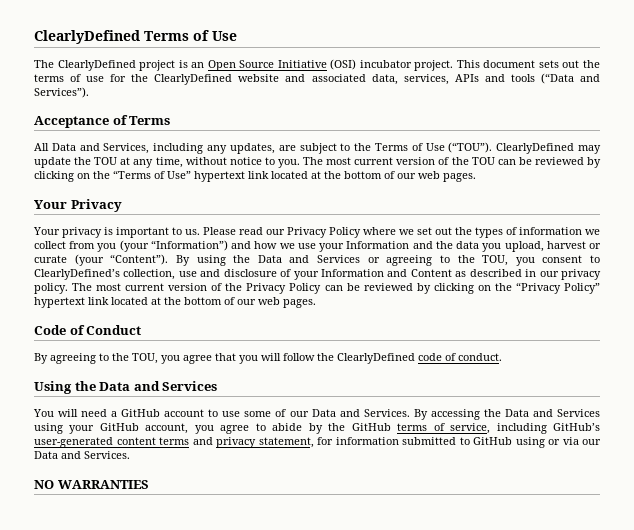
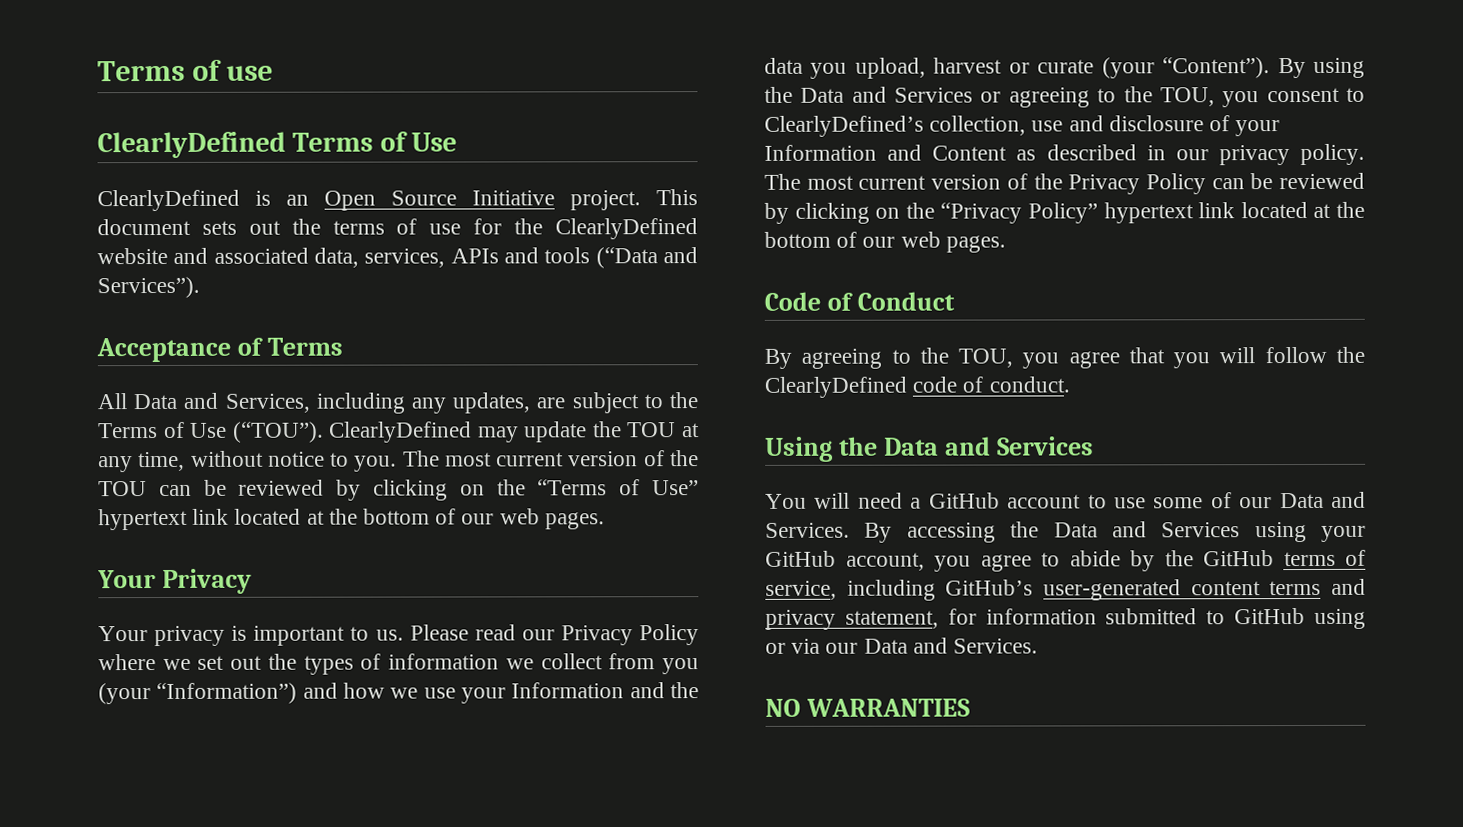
(34, 37) none -> [97,59,274,82] Terms of use //
[34,60,176,71] The ClearlyDefined project -> [97,189,240,212] ClearlyDefined
[330,59,412,70] (OSI) incubator -> (555, 198) none

